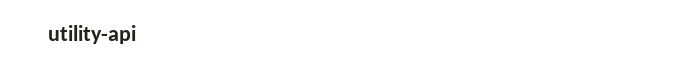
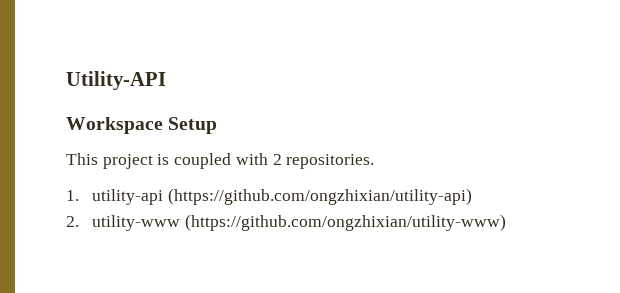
[48,25,136,44] utility-api -> [66,71,166,90] [66,117,218,134] [66,153,375,169] [66,188,473,205] [66,214,507,231] Utility-API // Workspace Setup // This project is coupled with 2 repositories. // 1. utility-api (https://github.com/ongzhixian/utility-api) // 2. utility-www (https://github.com/ongzhixian/utility-www)

